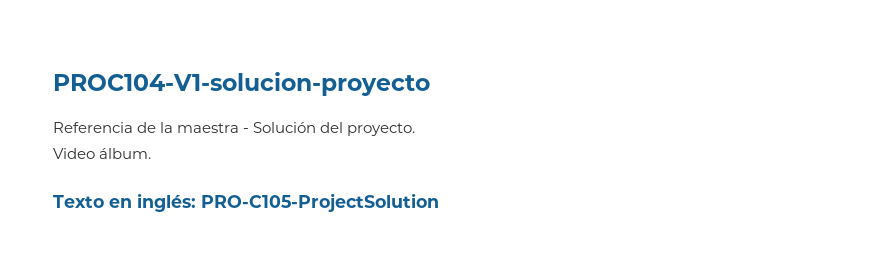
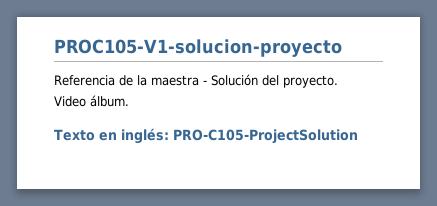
[53,72,430,96] PROC104-V1-solucion-proyecto -> [54,39,342,57] PROC105-V1-solucion-proyecto

